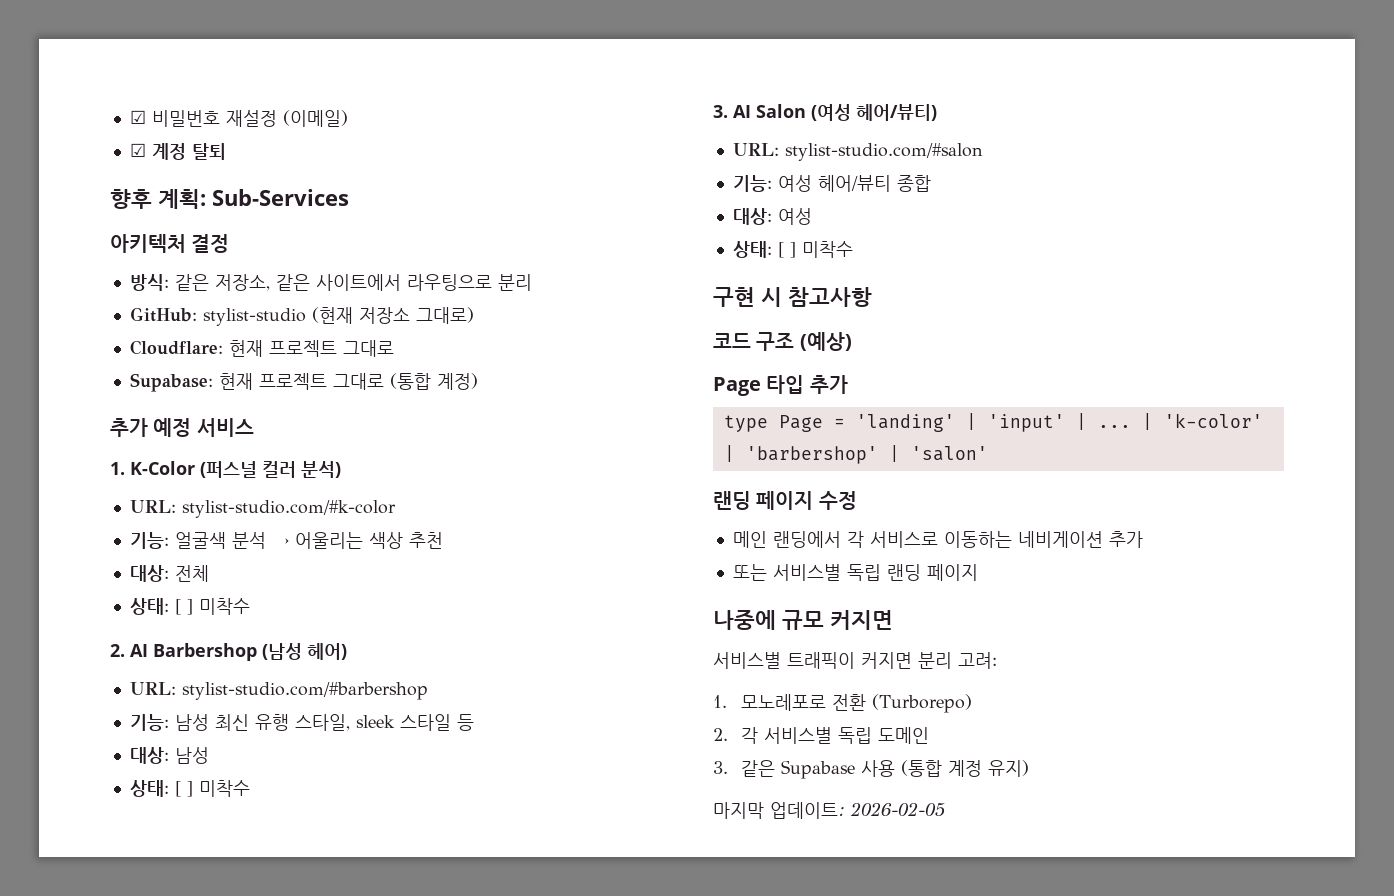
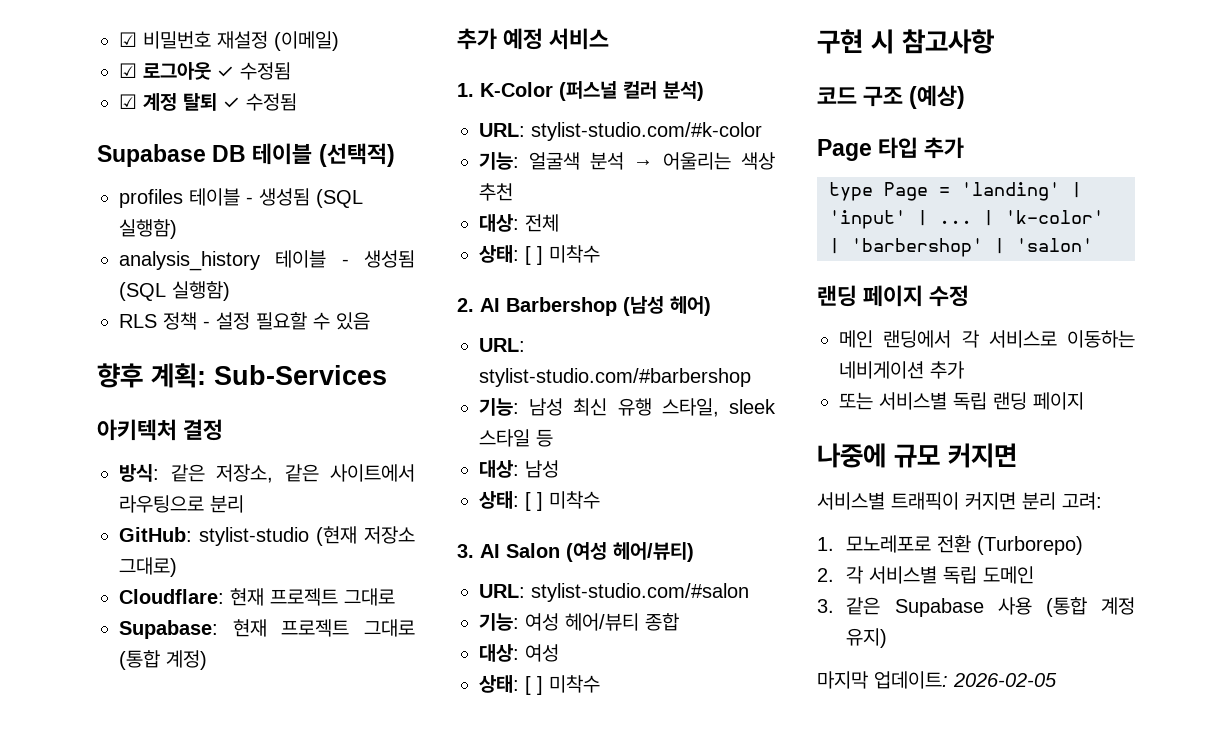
(348, 118) none -> [119,62,291,80] // ☑ 로그아웃 ✓ 수정됨
(226, 151) none -> [223,93,297,111] [97,143,395,167] [119,188,363,208] [119,219,177,239] [119,250,415,271] [119,281,230,301] [119,312,370,330] ✓ 수정됨 // Supabase DB 테이블 (선택적) // profiles 테이블 - 생성됨 (SQL 실행함) // analysis_history 테이블 - 생성됨 (SQL 실행함) // RLS 정책 - 설정 필요할 수 있음

